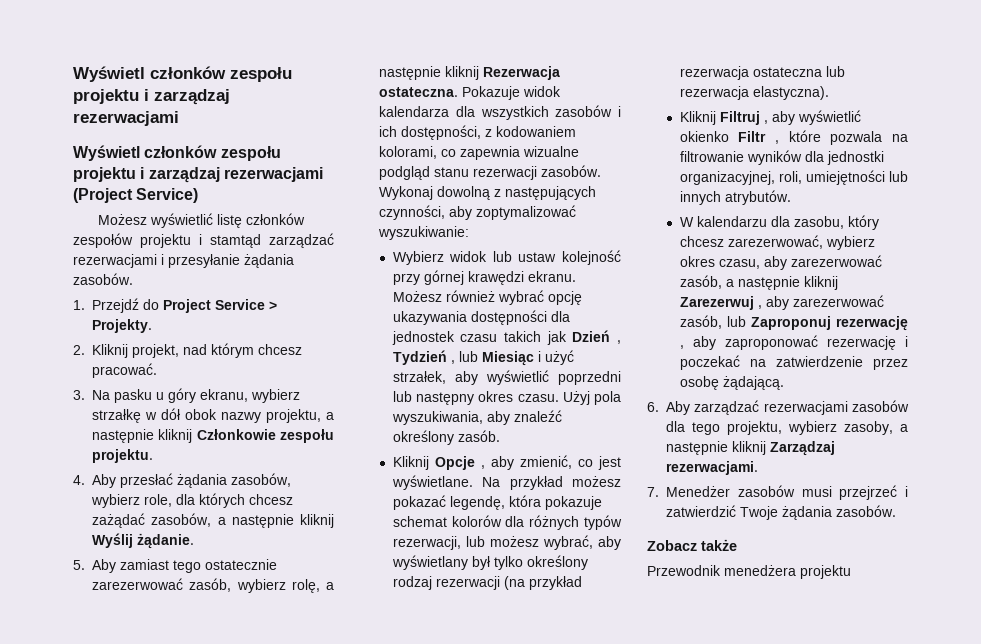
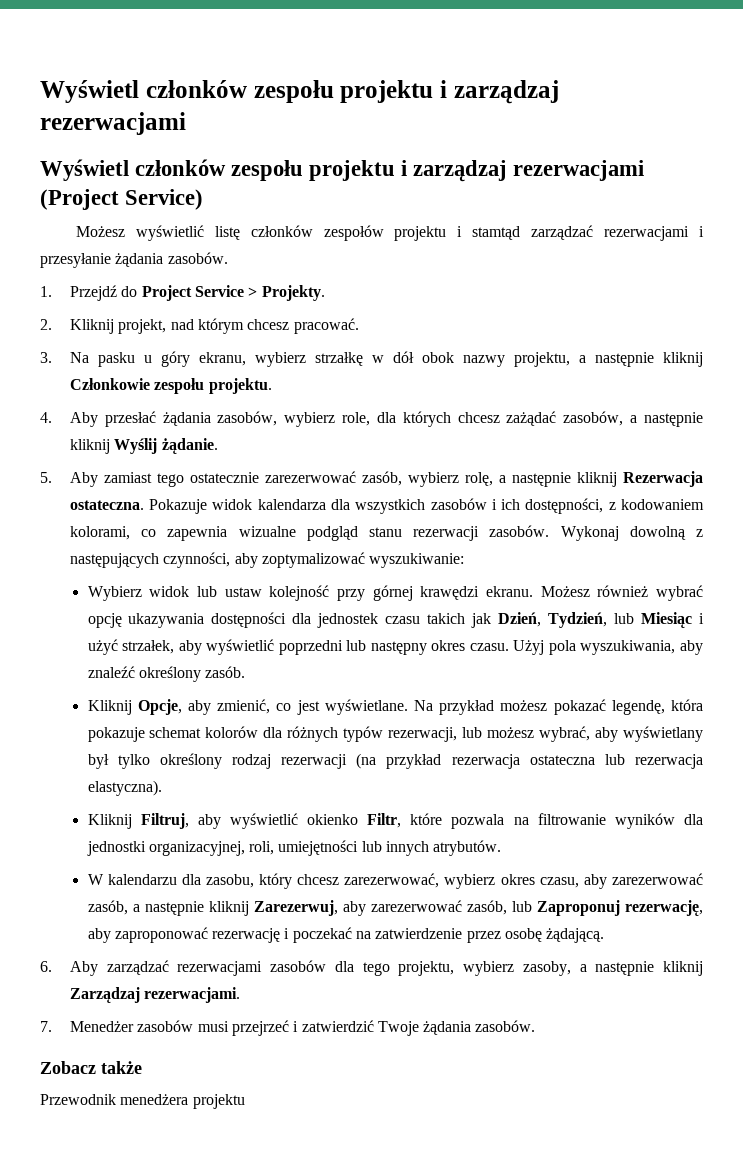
[572,330,621,344] [392,350,455,365] Dzień , Tydzień , -> [498,612,608,628] Dzień, Tydzień,
[434,456,485,470] Opcje , -> [137,699,182,715] Opcje,
[719,111,768,125] Filtruj , -> [140,813,189,829] Filtruj,
[738,131,780,144] Filtr , -> [367,813,402,828] Filtr,
[679,296,762,310] Zarezerwuj , -> [253,900,338,916] Zarezerwuj,
[836,316,908,331] [679,345,684,349] rezerwację , -> [625,900,704,916] rezerwację,

